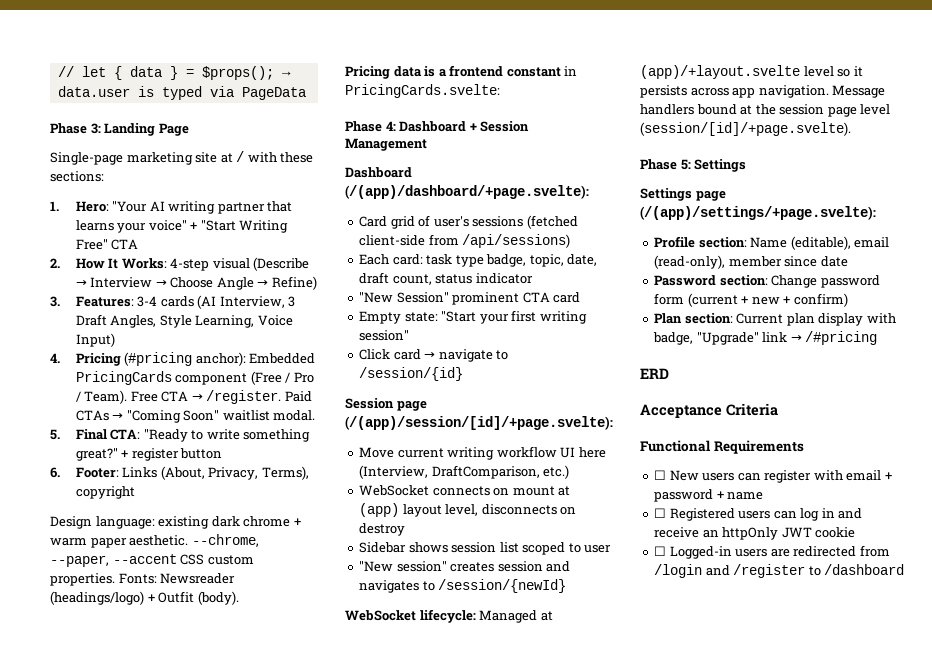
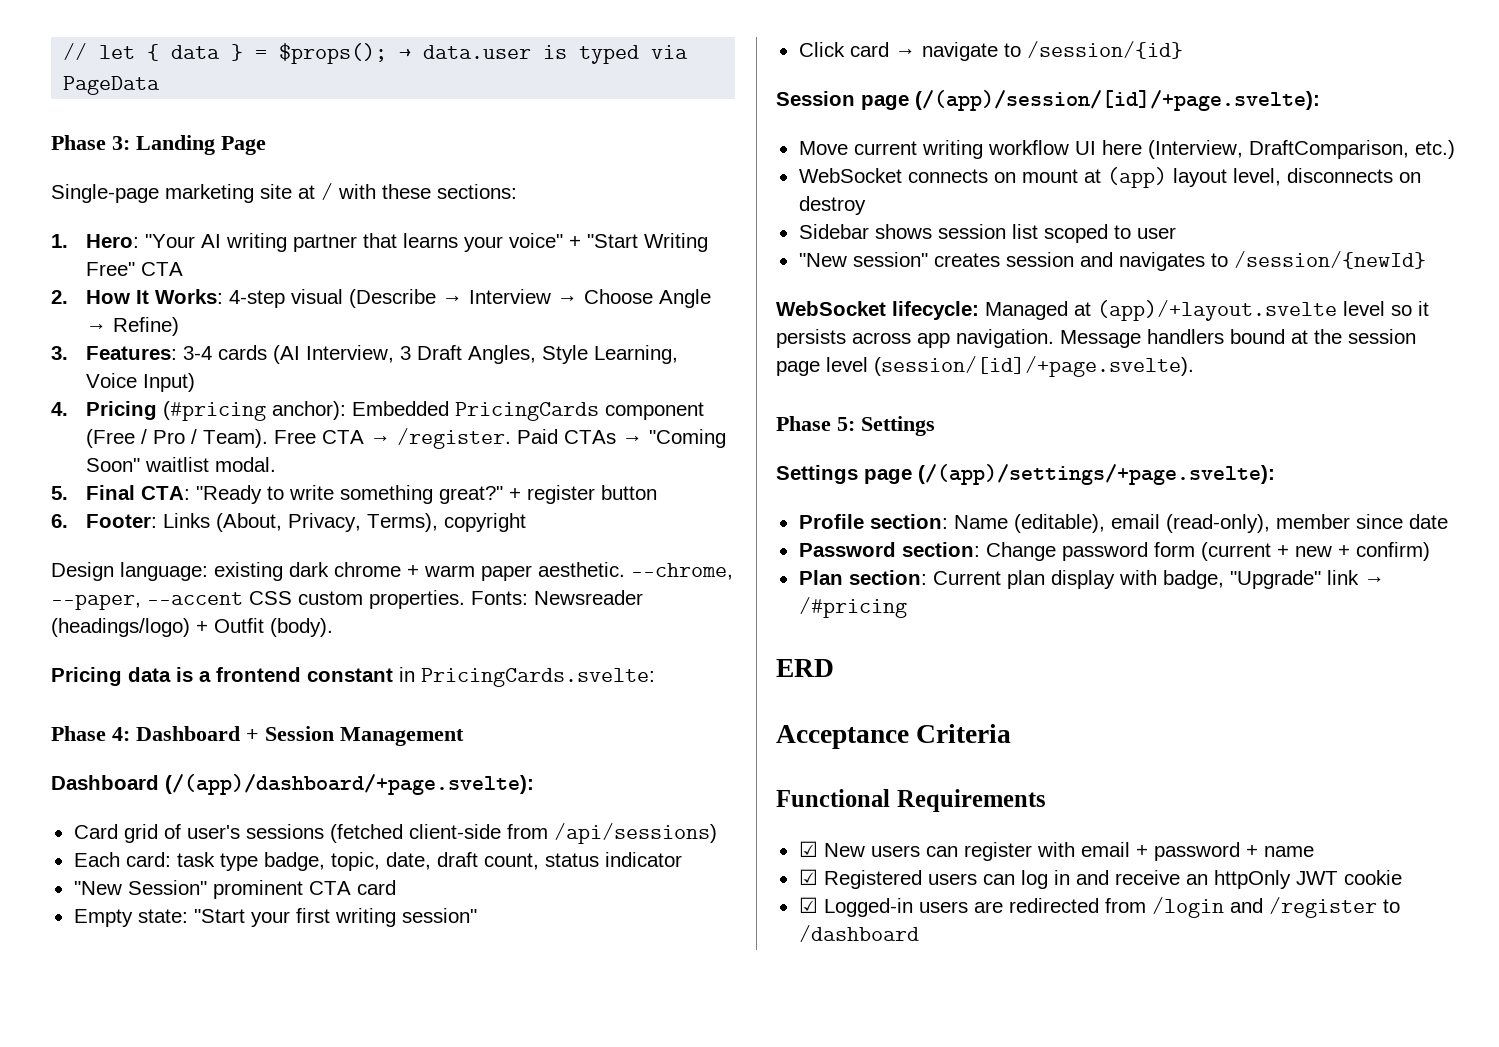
[654,470,667,480] ☐ -> [798,841,818,857] ☑
[654,508,667,518] ☐ -> [798,869,818,885] ☑
[654,546,667,556] ☐ -> [798,897,818,913] ☑

